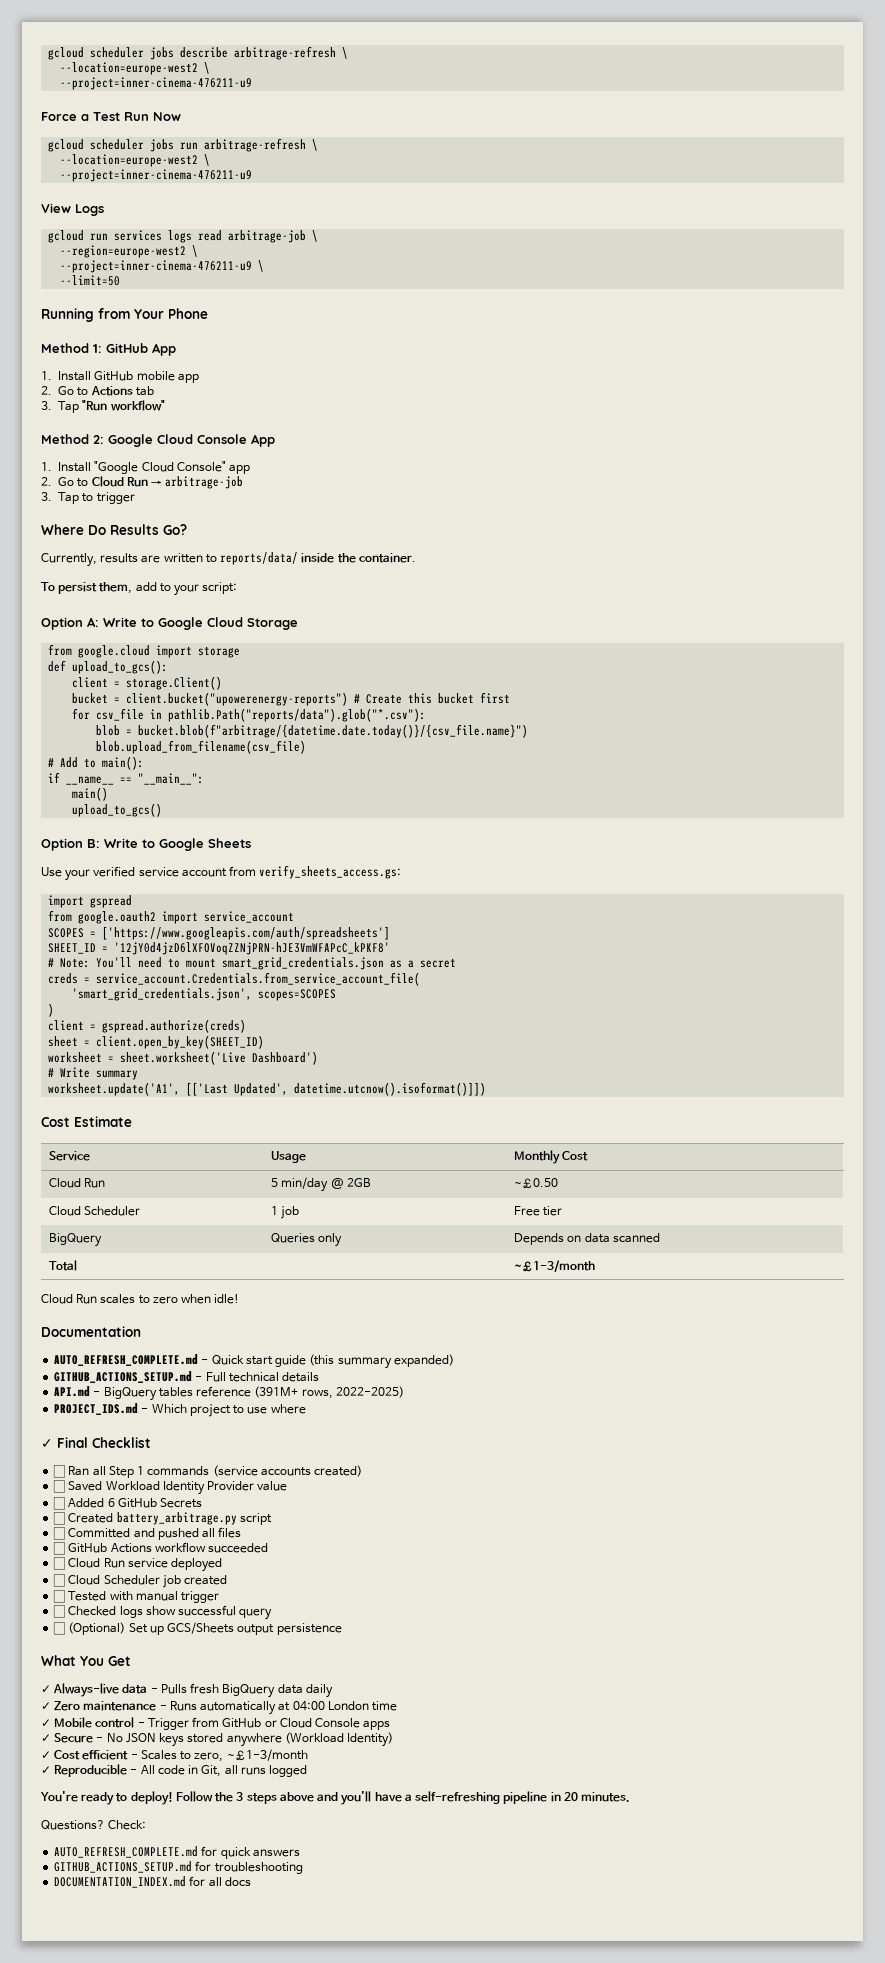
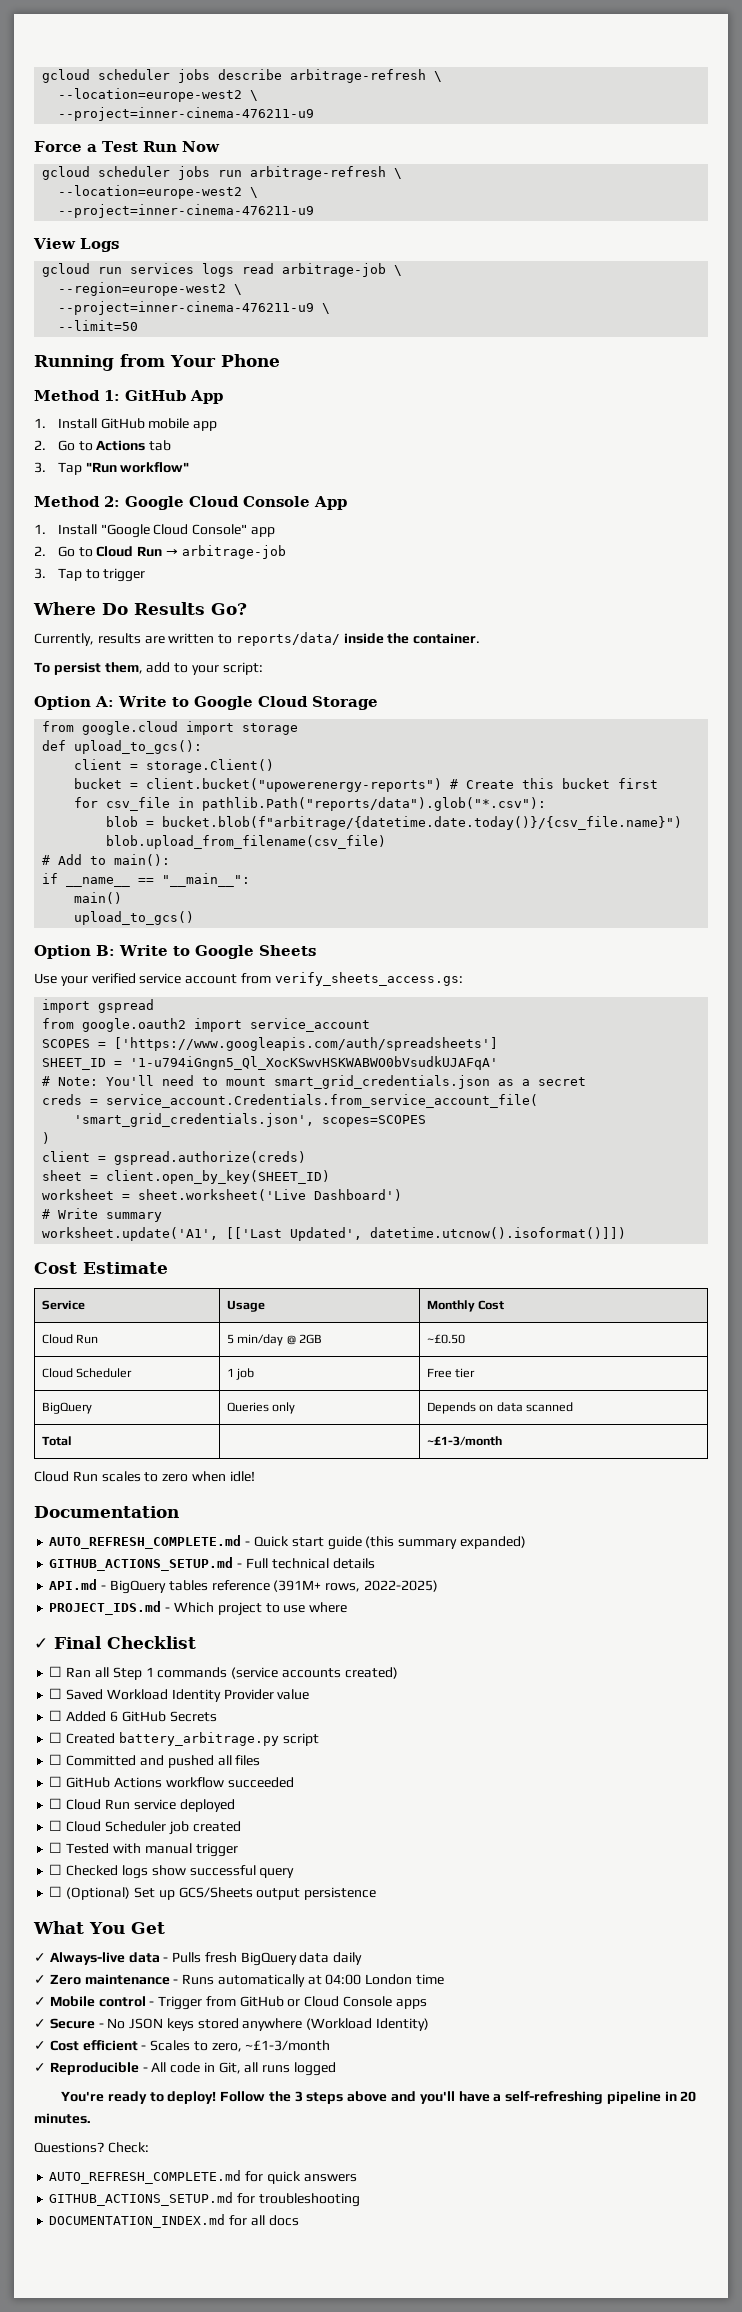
[114,942,391,955] '12jY0d4jzD6lXFOVoqZZNjPRN-hJE3VmWFAPcC_kPKF8' -> [130,1056,499,1070] '1-u794iGngn5_Ql_XocKSwvHSKWABWO0bVsudkUJAFqA'

